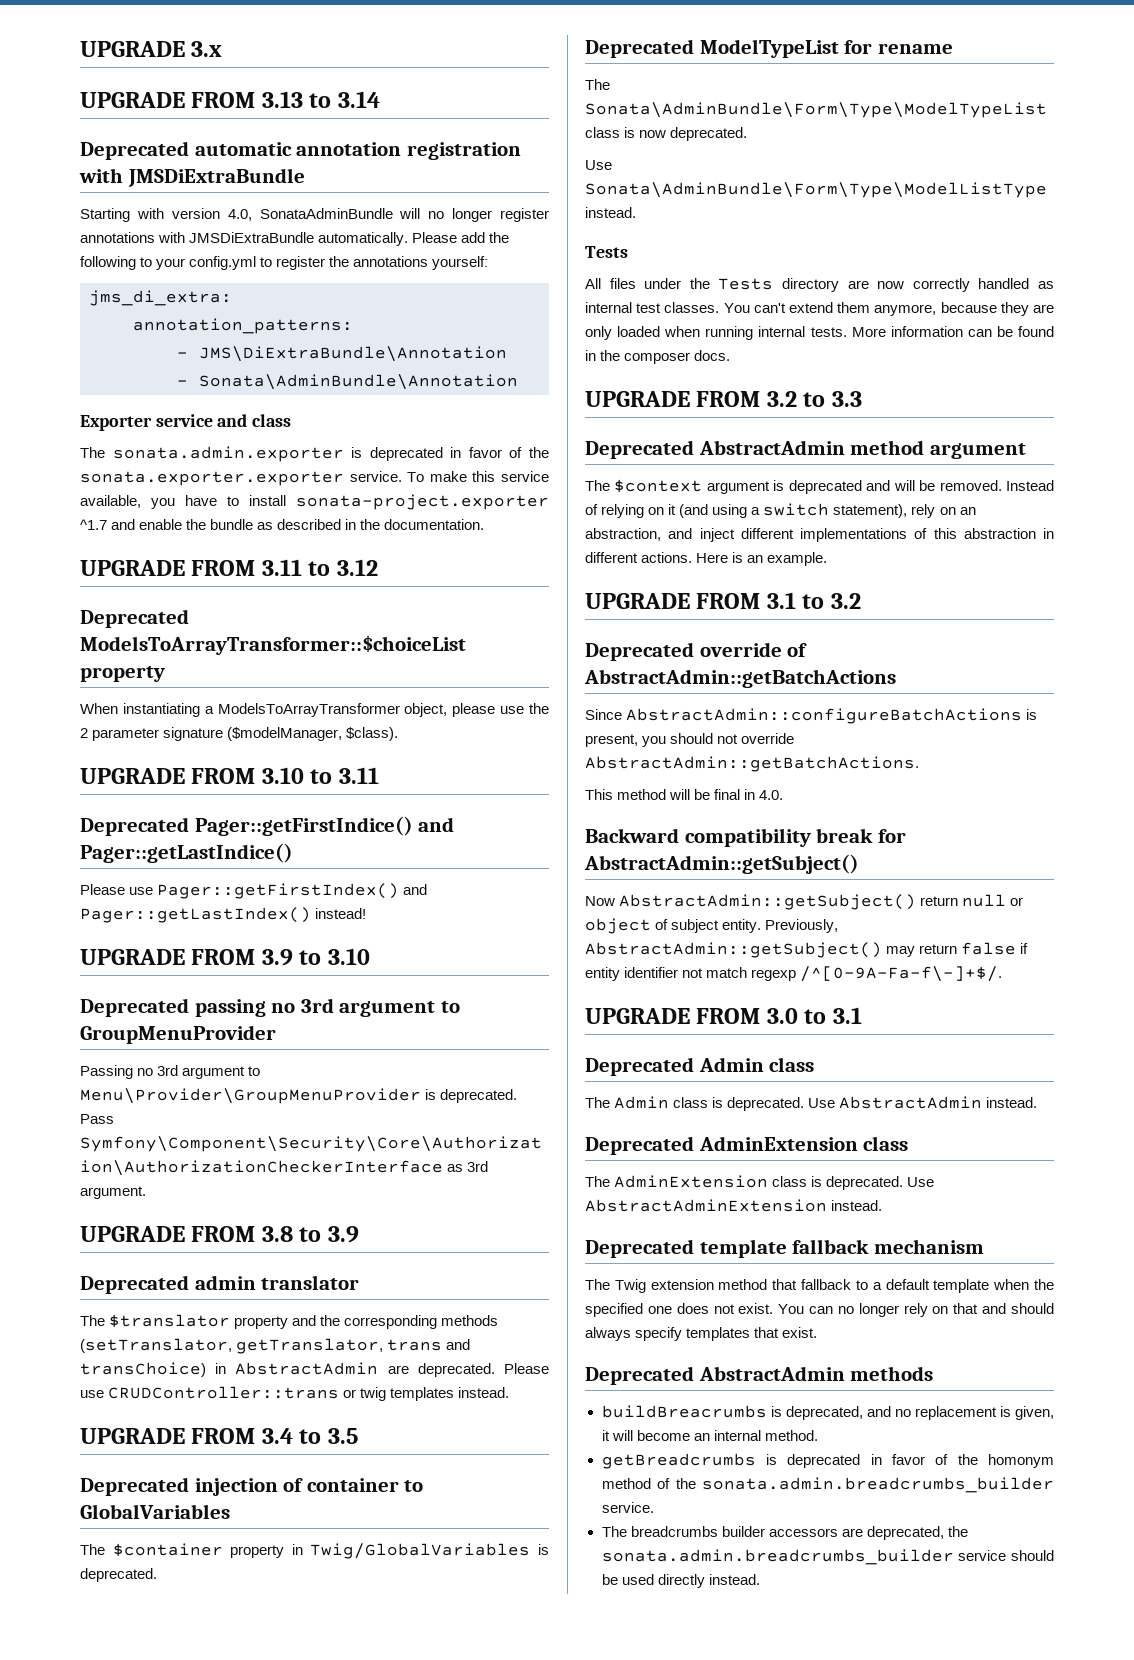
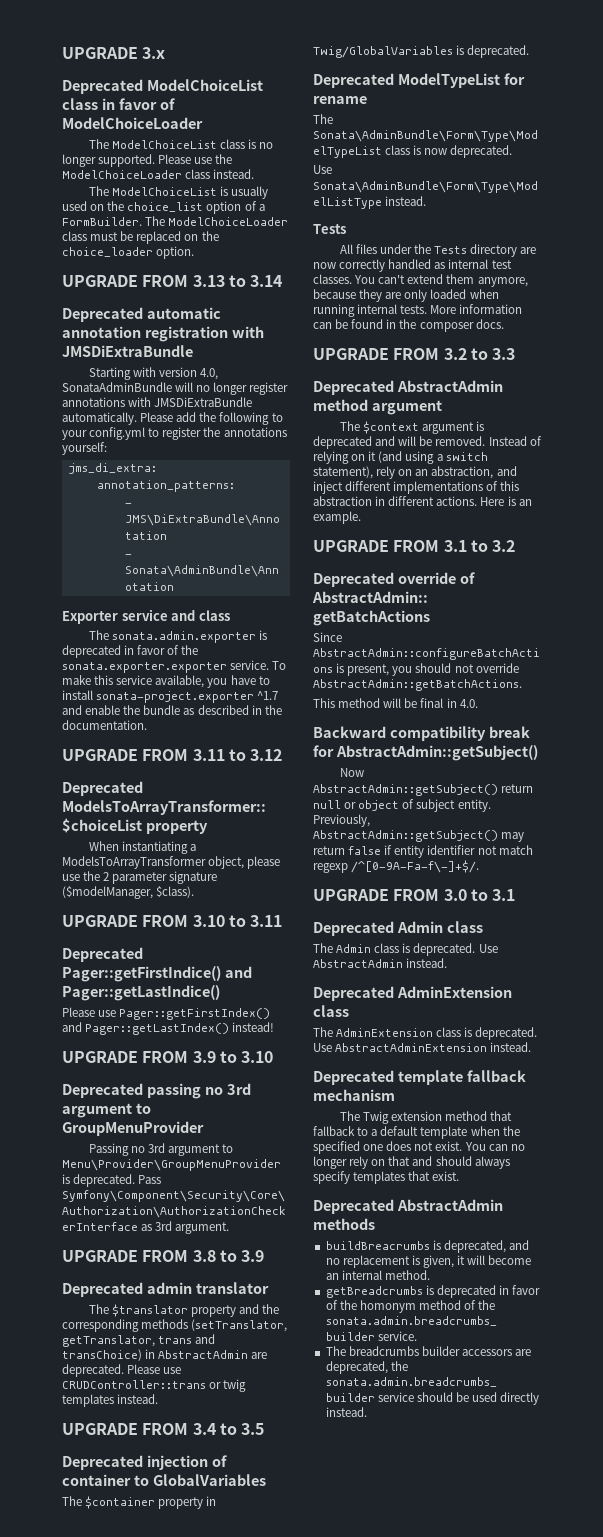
(223, 49) none -> [62,79,263,94] [62,98,175,110] [62,117,203,129] [88,139,274,149] [62,154,233,167] [62,169,255,179] [88,186,269,199] [62,201,265,214] [62,216,289,226] [62,231,219,244] [62,246,195,259] // Deprecated ModelChoiceList class in favor of ModelChoiceLoader // The ModelChoiceList class is no longer supported. Please use the ModelChoiceLoader class instead. // The ModelChoiceList is usually used on the choice_list option of a FormBuilder. The ModelChoiceLoader class must be replaced on the choice_loader option.

